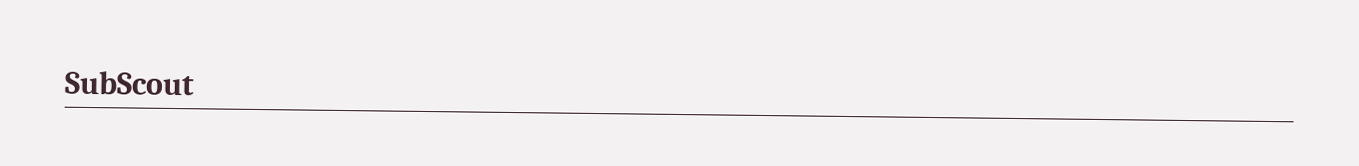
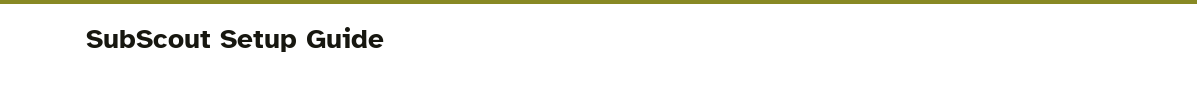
(195, 83) none -> [220,27,384,52] Setup Guide

